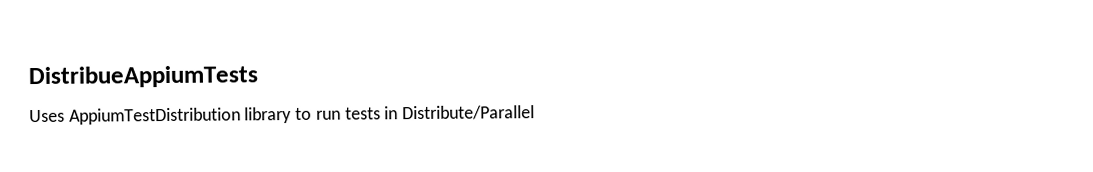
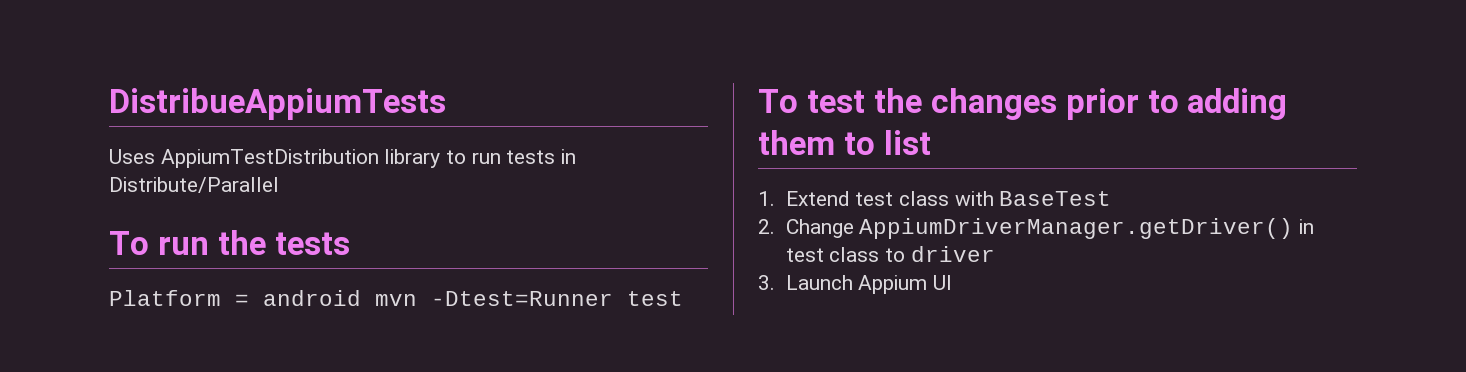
(536, 113) none -> [109,230,350,255] [109,290,683,306] [758,88,1288,120] [758,130,931,155] [758,191,1112,206] [758,218,1314,239] [785,246,995,262] [758,275,952,294] // To run the tests // Platform = android mvn -Dtest=Runner test // To test the changes prior to adding them to list // 1. Extend test class with BaseTest // 2. Change AppiumDriverManager.getDriver() in test class to driver // 3. Launch Appium UI

